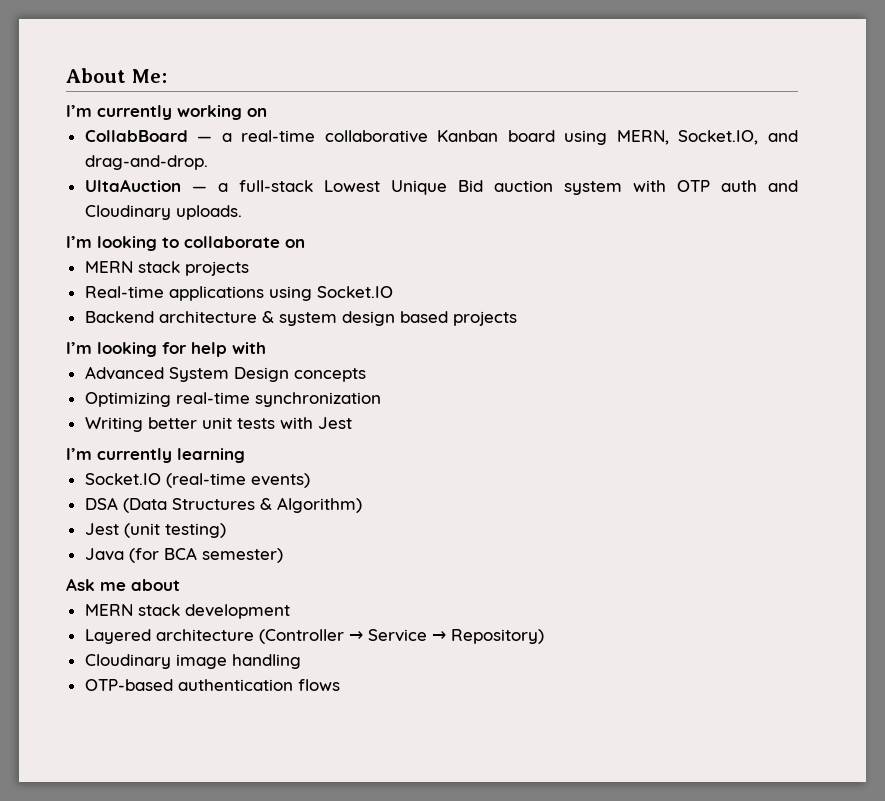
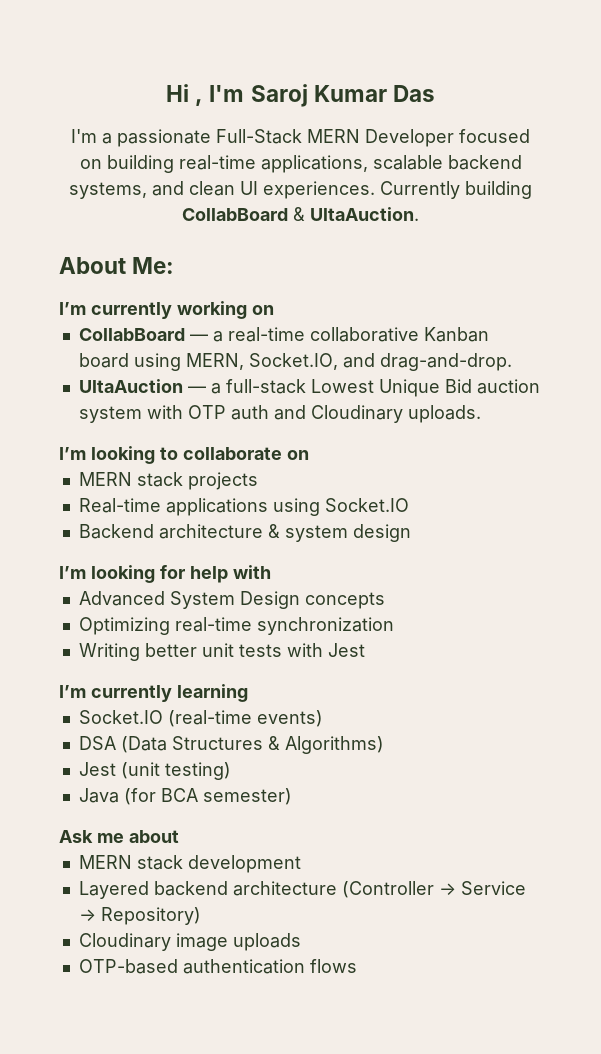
(66, 75) none -> [166,84,435,107] [71,129,530,147] [79,155,522,173] [69,181,532,199] [182,207,419,221] Hi , I'm Saroj Kumar Das // I'm a passionate Full-Stack MERN Developer focused on building real-time applications, scalable backend systems, and clean UI experiences. Currently building CollabBoard & UltaAuction. //
[399,311,517,326] based projects -> (411, 533) none
[276,497,362,513] Algorithm) -> [284,736,384,754] Algorithms)
(151, 636) none -> [153,881,228,896] backend
[231,654,301,669] handling -> [232,933,301,951] uploads

